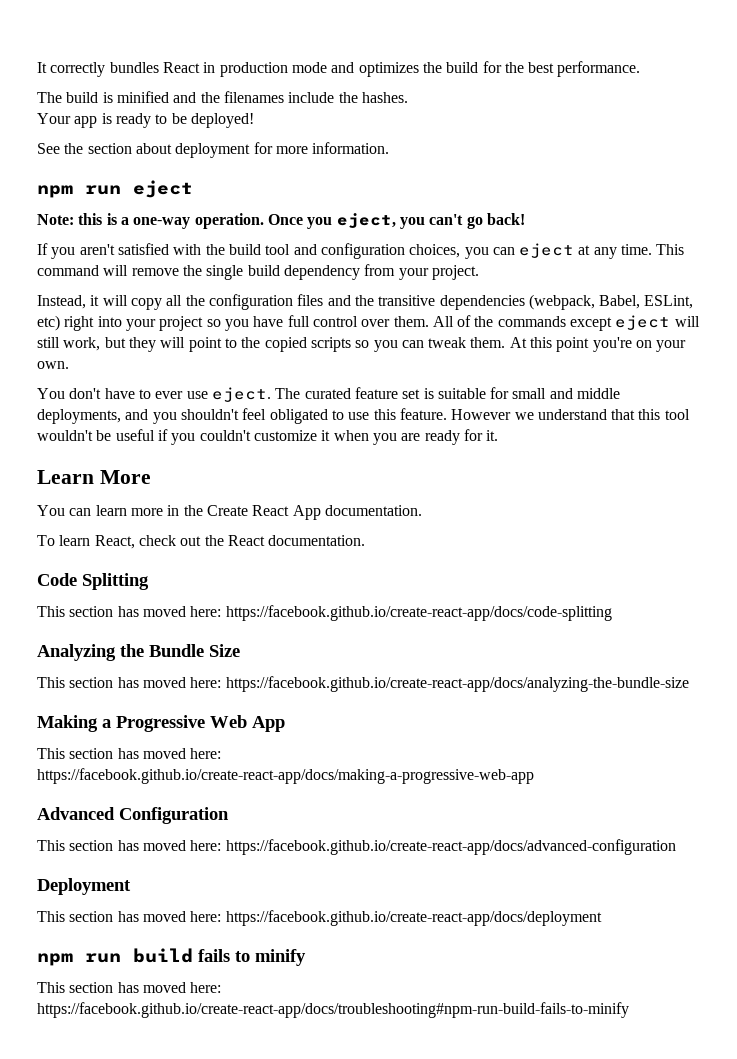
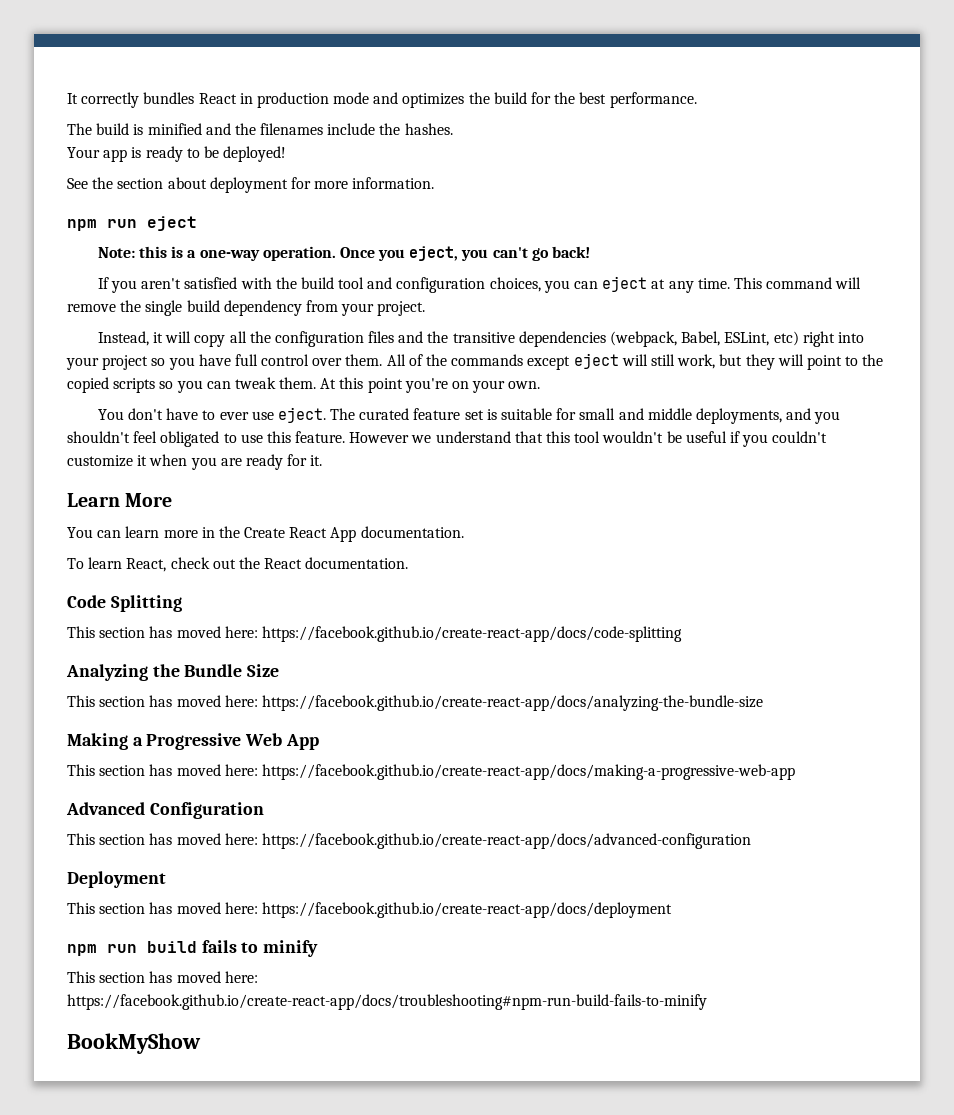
(629, 1010) none -> [67,1033,201,1054] // BookMyShow

